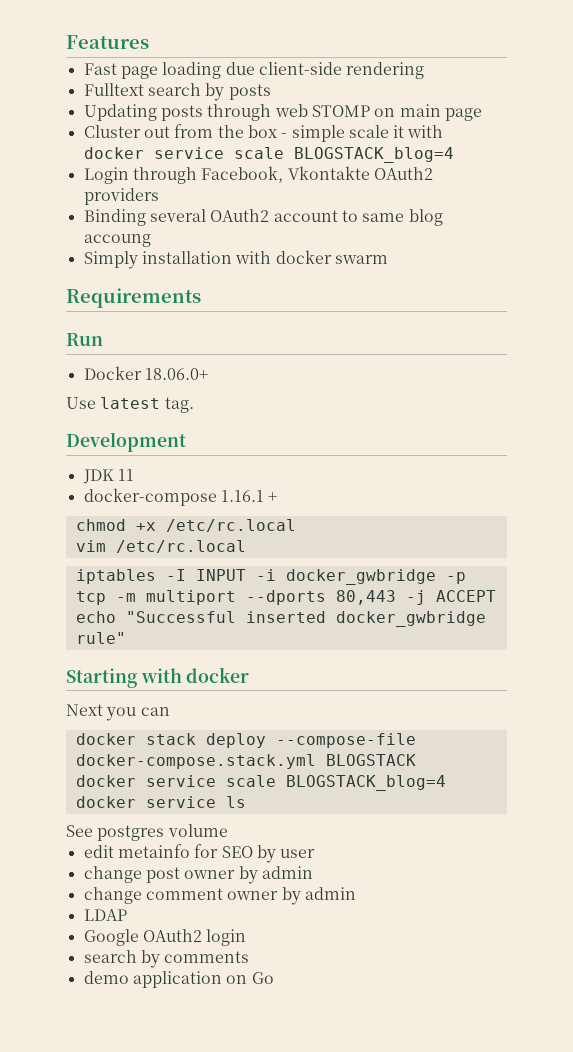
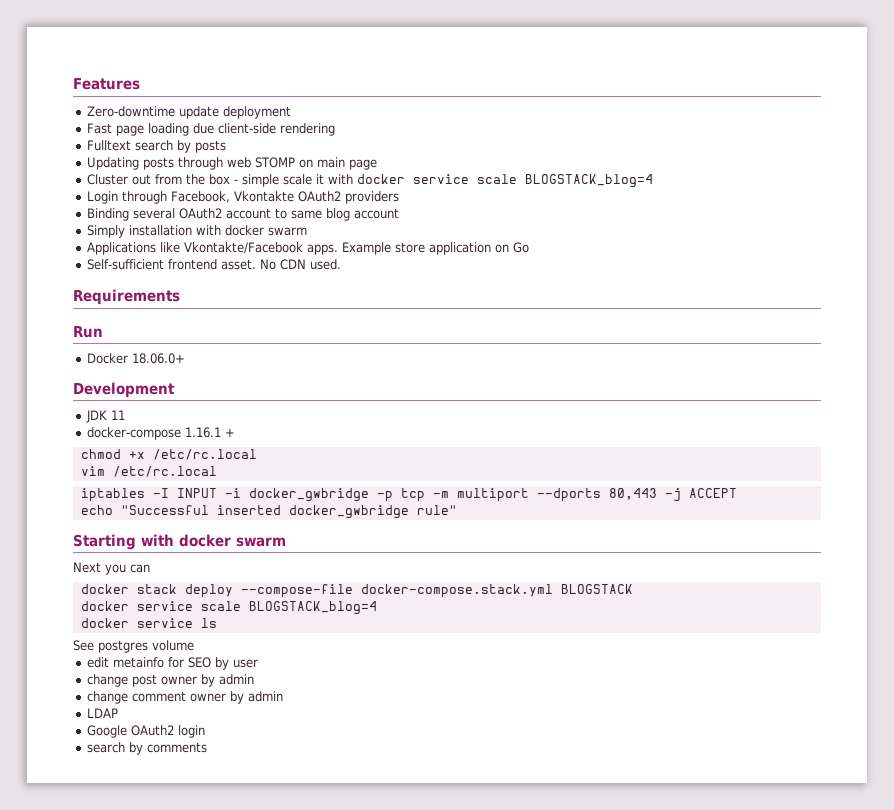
(149, 42) none -> [87,106,292,119] // Zero-downtime update deployment
[83,234,151,247] accoung -> [354,208,400,219] account
(388, 259) none -> [87,242,530,255] [87,259,342,270] // Applications like Vkontakte/Facebook apps. Example store application on Go // Self-sufficient frontend asset. No CDN used.
[66,397,194,413] // Use latest tag. -> (186, 358) none
(250, 675) none -> [236,537,286,547] swarm
[83,971,274,988] // demo application on Go -> (208, 747) none

